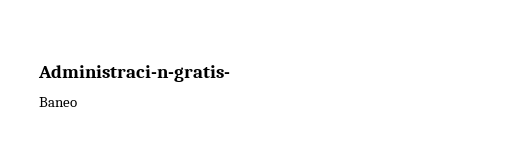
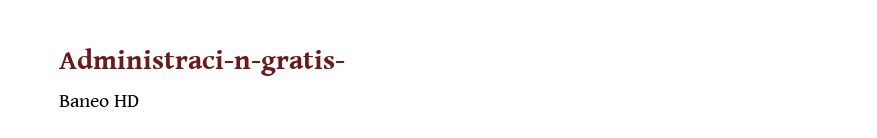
(77, 102) none -> [114,95,140,107] HD

